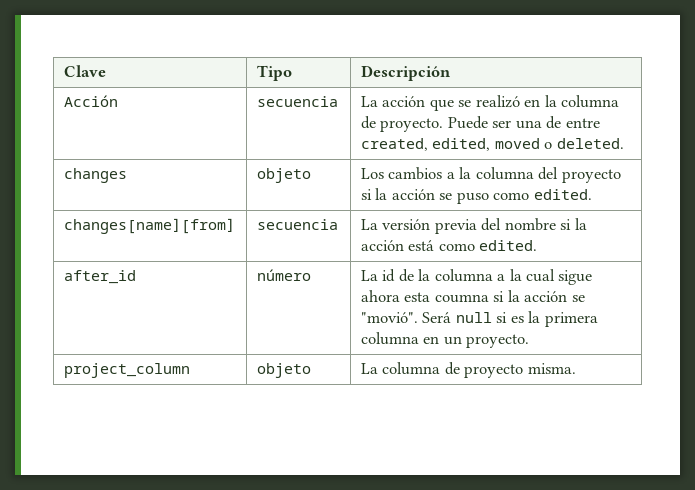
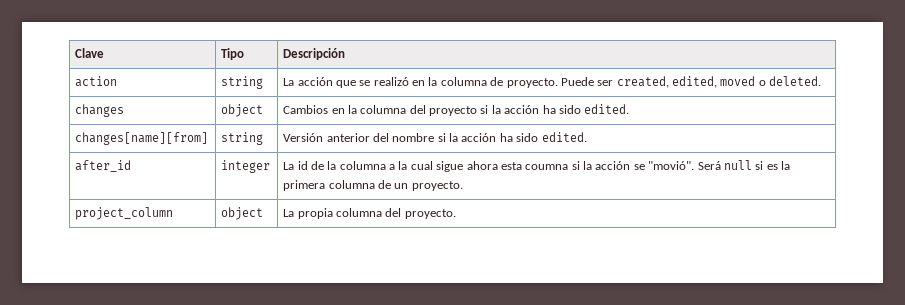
[63,95,118,107] [256,96,338,107] Acción | secuencia -> [75,76,118,87] [221,76,264,89] action | string
[515,116,600,129] una de entre -> (614, 83) none
[256,168,311,183] [360,167,455,180] objeto | Los cambios a -> [221,104,264,117] [283,105,345,114] object | Cambios en
[439,192,530,204] se puso como -> [542,105,581,114] ha sido
[256,219,338,230] [360,219,477,234] secuencia | La versión previa -> [221,132,264,145] [283,133,370,142] string | Versión anterior
[408,240,475,251] está como -> [499,133,539,142] ha sido
[256,269,311,281] número -> [221,160,271,173] integer
[423,336,440,344] en -> [377,180,391,189] de
[256,363,311,378] [360,362,576,378] objeto | La columna de proyecto misma. -> [221,207,264,220] [283,208,456,219] object | La propia columna del proyecto.

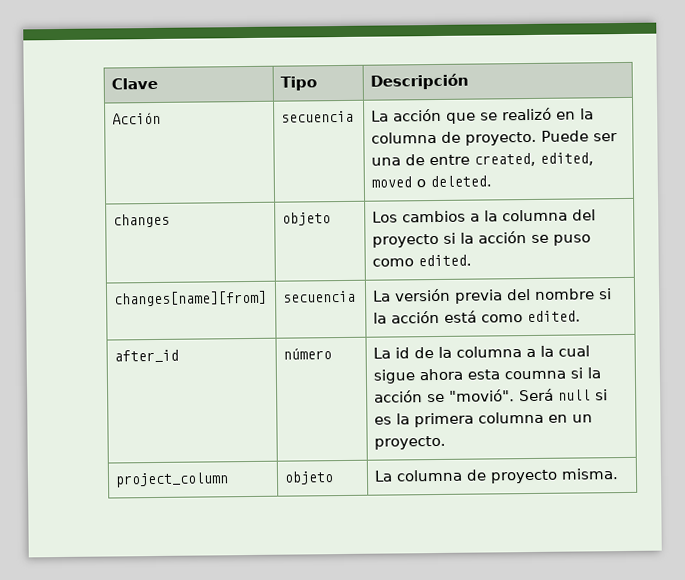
[75,76,118,87] [221,76,264,89] action | string -> [112,111,162,125] [281,110,355,123] Acción | secuencia
(614, 83) none -> [371,154,471,166] una de entre
[221,104,264,117] [283,105,345,114] object | Cambios en -> [282,212,332,226] [372,210,481,223] objeto | Los cambios a
[542,105,581,114] ha sido -> [531,234,592,246] [372,258,415,267] se puso como
[221,132,264,145] [283,133,370,142] string | Versión anterior -> [283,290,357,303] [373,288,504,304] secuencia | La versión previa
[499,133,539,142] ha sido -> [444,310,524,323] está como
[221,160,271,173] integer -> [283,348,333,360] número
[377,180,391,189] de -> [548,414,569,423] en
[221,207,264,220] [283,208,456,219] object | La propia columna del proyecto. -> [284,471,335,485] [374,468,620,484] objeto | La columna de proyecto misma.

